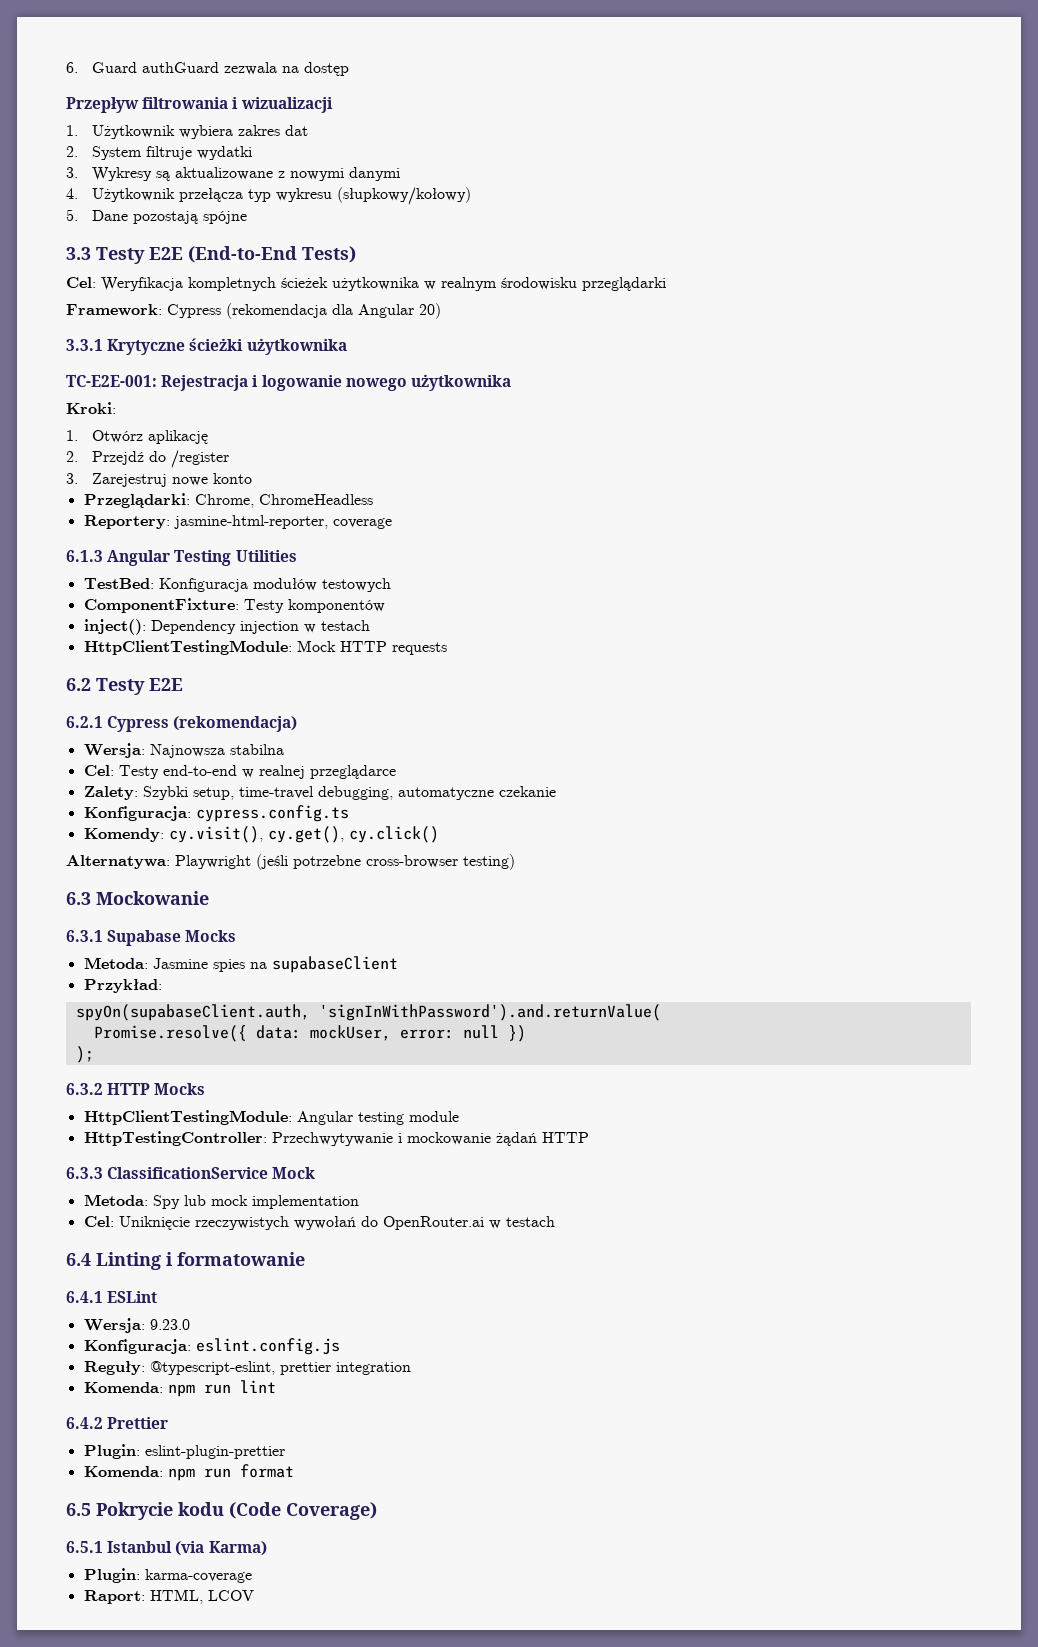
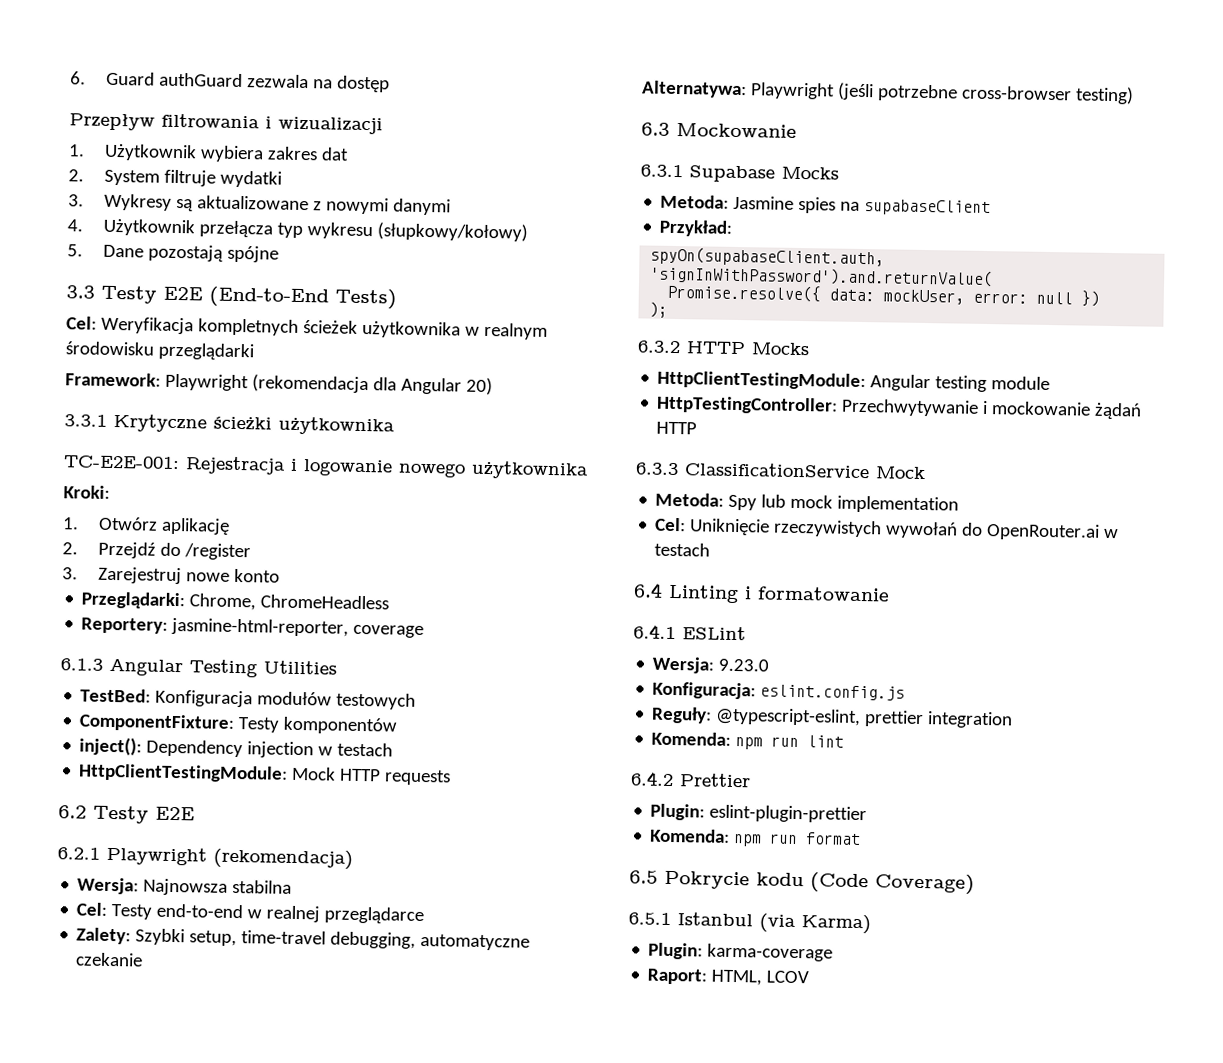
[167,304,221,318] Cypress -> [164,373,249,392] Playwright
[107,716,170,732] Cypress -> [106,846,207,866] Playwright
[83,805,349,822] [83,826,439,843] // Konfiguracja: cypress.config.ts // Komendy: cy.visit(), cy.get(), cy.click() -> (144, 959) none

